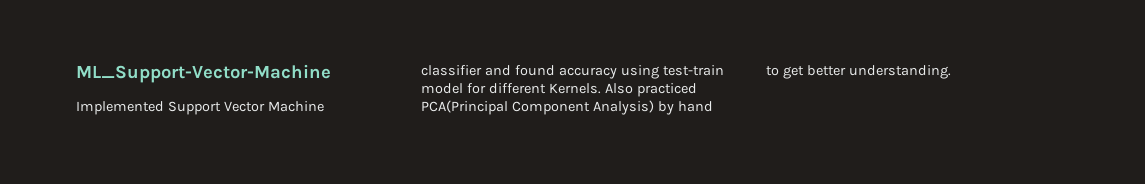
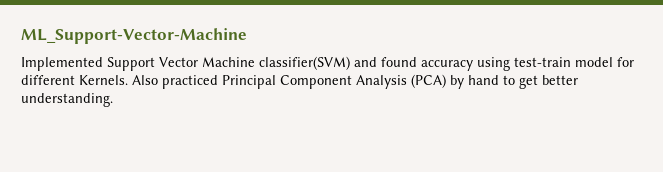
[421,65,482,76] classifier -> [259,56,350,70] classifier(SVM)
[421,100,654,115] PCA(Principal Component Analysis) -> [222,74,446,89] Principal Component Analysis (PCA)

